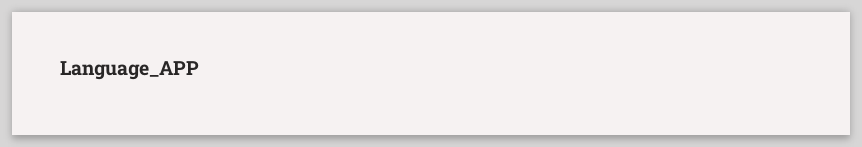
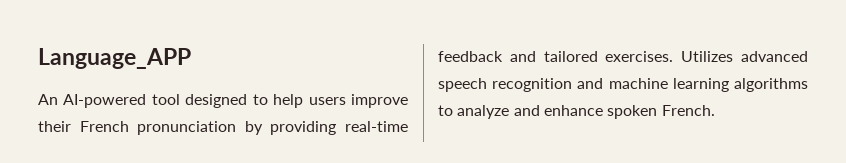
(199, 70) none -> [38,94,408,108] [38,121,408,135] [438,51,808,62] [438,78,808,92] [438,105,715,119] // An AI-powered tool designed to help users improve their French pronunciation by providing real-time feedback and tailored exercises. Utilizes advanced speech recognition and machine learning algorithms to analyze and enhance spoken French.

